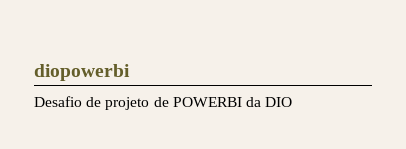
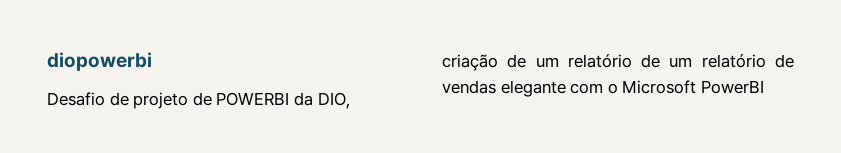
[265,97,293,107] DIO -> [317,92,350,109] [442,54,794,71] [442,80,764,97] DIO, criação de um relatório de um relatório de vendas elegante com o Microsoft PowerBI

